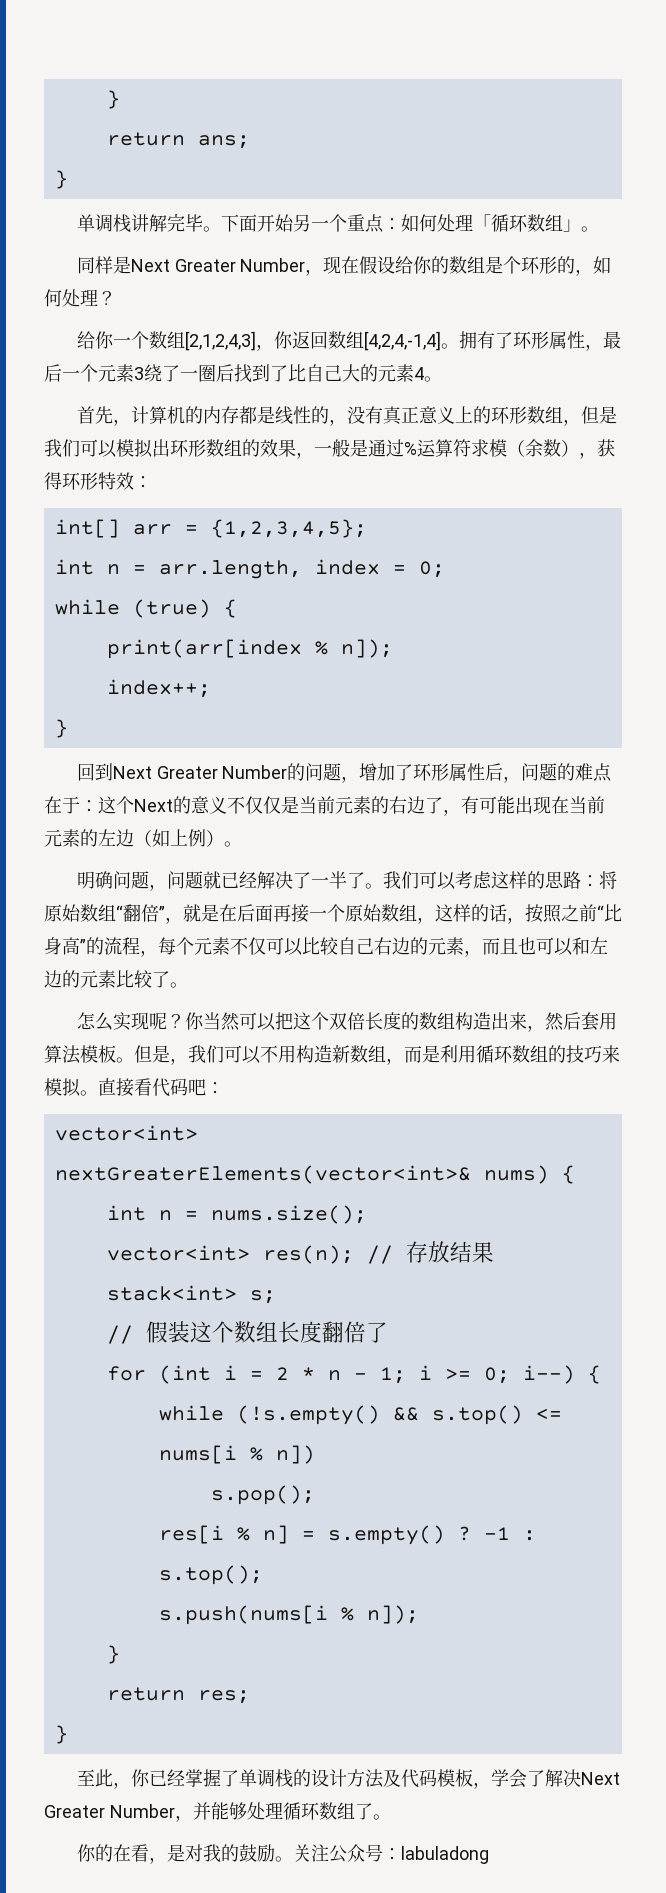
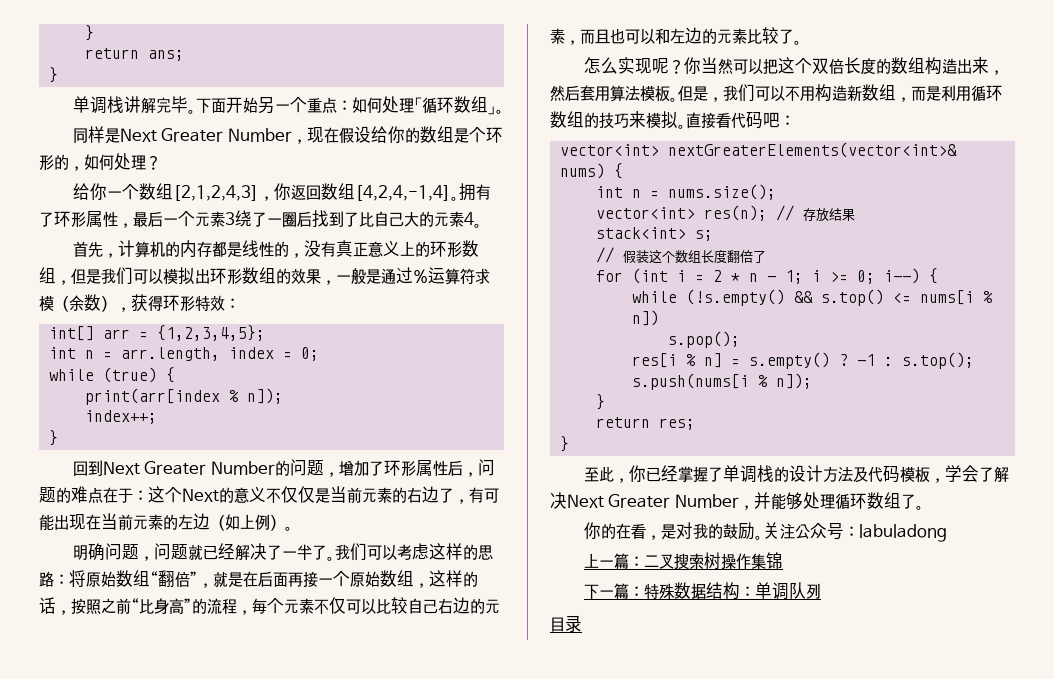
(489, 1855) none -> [583,552,783,570] [583,582,821,600] [550,615,582,632] // 上一篇：二叉搜索树操作集锦 // 下一篇：特殊数据结构：单调队列 // 目录

